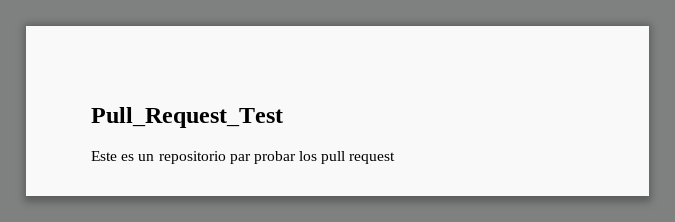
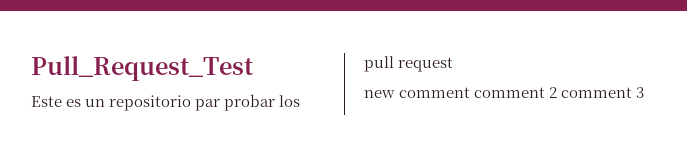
(396, 158) none -> [364,87,645,98] // new comment comment 2 comment 3

